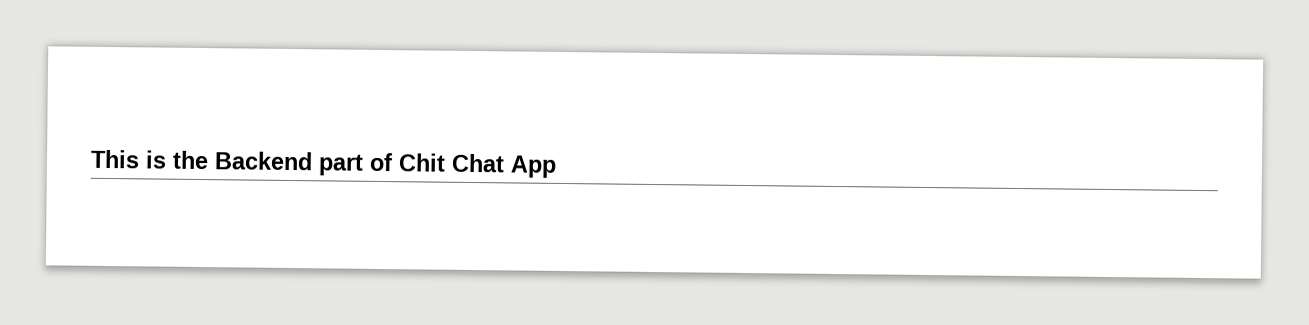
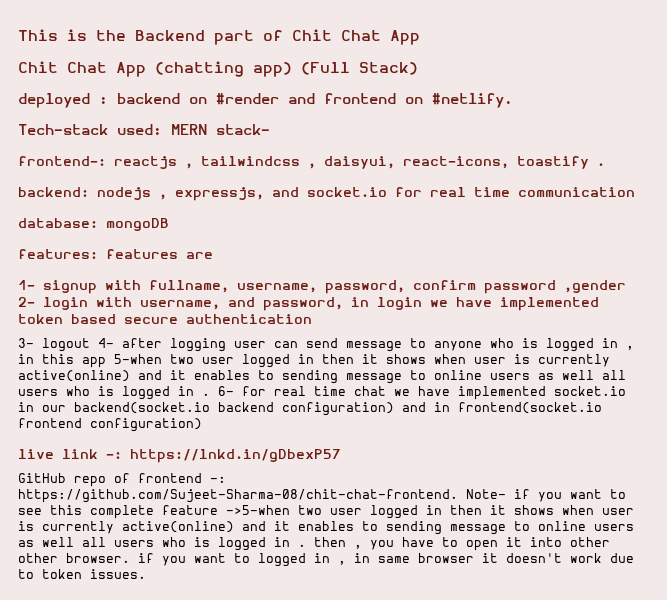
(557, 166) none -> [18,61,418,77] [18,93,513,108] [18,124,270,135] [18,156,605,169] [18,187,635,201] [18,218,169,231] [18,249,213,259] [18,280,626,294] [18,297,599,311] [18,314,312,324] [18,338,634,352] [18,354,610,368] [18,370,626,384] [18,386,626,400] [18,402,602,416] [18,418,202,432] [18,449,341,463] [18,473,226,487] [18,489,626,503] [18,505,634,519] [18,521,634,535] [18,537,610,551] [18,553,634,567] [18,569,146,579] // Chit Chat App (chatting app) (Full Stack) // deployed : backend on #render and frontend on #netlify. // Tech-stack used: MERN stack- // frontend-: reactjs , tailwindcss , daisyui, react-icons, toastify . // backend: nodejs , expressjs, and socket.io for real time communication // database: mongoDB // features: features are // 1- signup with fullname, username, password, confirm password ,gender 2- login with username, and password, in login we have implemented token based secure authentication // 3- logout 4- after logging user can send message to anyone who is logged in , in this app 5-when two user logged in then it shows when user is currently active(online) and it enables to sending message to online users as well all users who is logged in . 6- for real time chat we have implemented socket.io in our backend(socket.io backend configuration) and in frontend(socket.io frontend configuration) // live link -: https://lnkd.in/gDbexP57 // GitHub repo of frontend -: https://github.com/Sujeet-Sharma-08/chit-chat-frontend. Note- if you want to see this complete feature ->5-when two user logged in then it shows when user is currently active(online) and it enables to sending message to online users as well all users who is logged in . then , you have to open it into other other browser. if you want to logged in , in same browser it doesn't work due to token issues.

